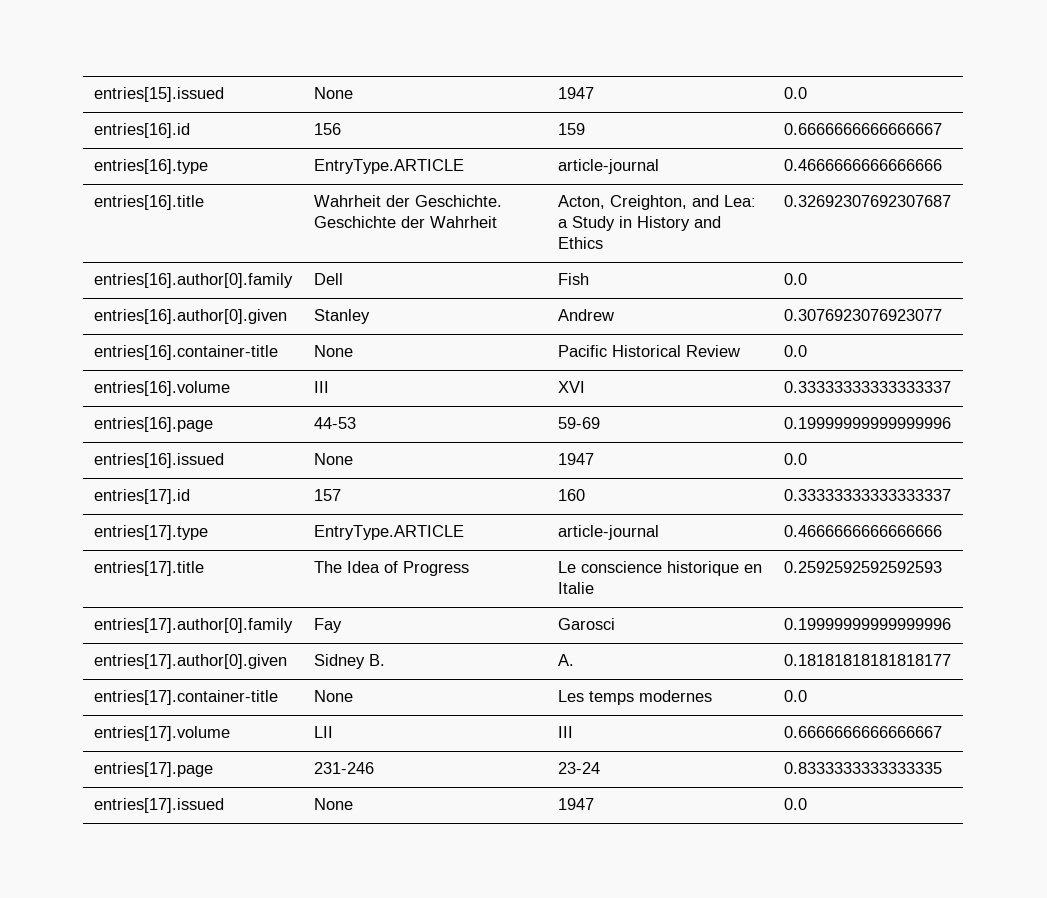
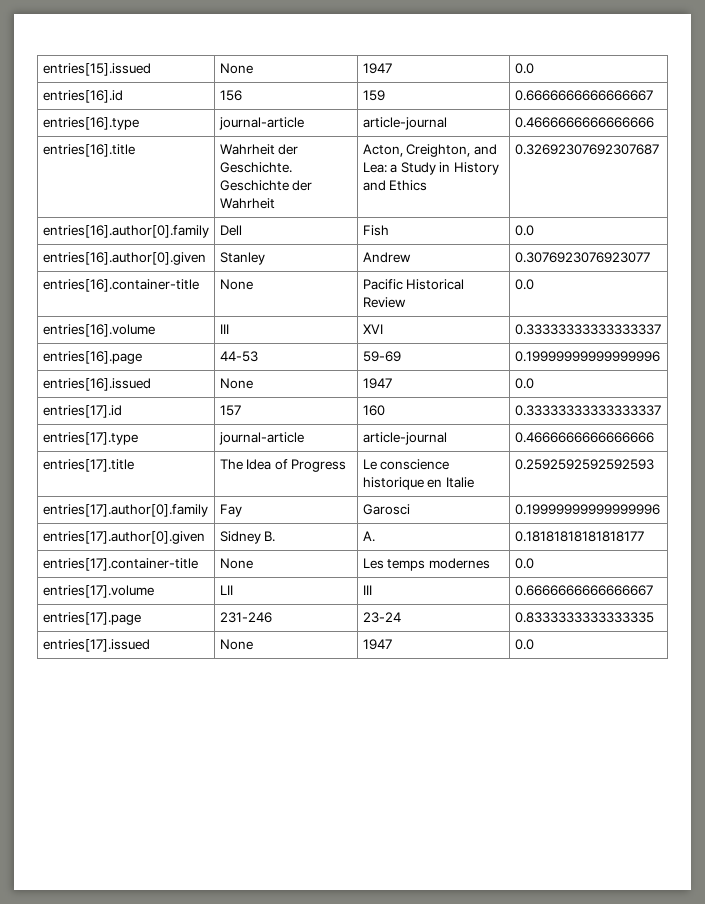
[313,159,464,174] EntryType.ARTICLE -> [218,117,304,130] journal-article
[313,525,464,540] EntryType.ARTICLE -> [218,432,304,445] journal-article

